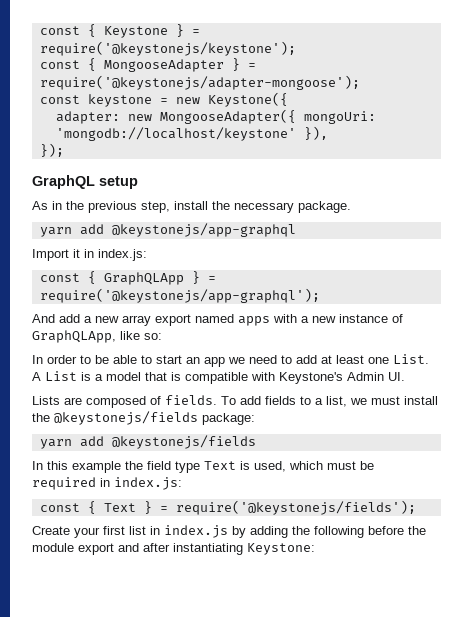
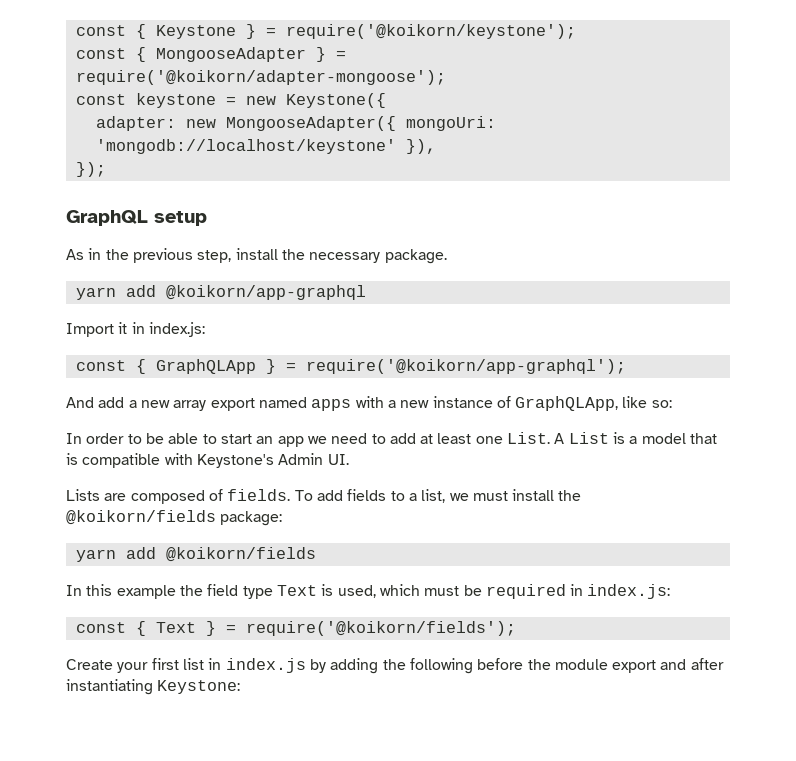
[39,41,296,56] require('@keystonejs/keystone'); -> [285,24,576,39] require('@koikorn/keystone');
[39,75,360,90] require('@keystonejs/adapter-mongoose'); -> [75,70,446,85] require('@koikorn/adapter-mongoose');
[111,223,296,237] @keystonejs/app-graphql -> [165,285,366,300] @koikorn/app-graphql
[39,288,320,303] require('@keystonejs/app-graphql'); -> [305,359,626,374] require('@koikorn/app-graphql');
[54,411,198,425] @keystonejs/fields -> [66,510,216,525] @koikorn/fields
[111,435,256,449] @keystonejs/fields -> [165,547,316,562] @koikorn/fields
[175,500,416,515] require('@keystonejs/fields'); -> [245,621,516,636] require('@koikorn/fields');

